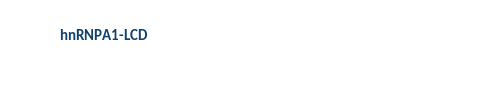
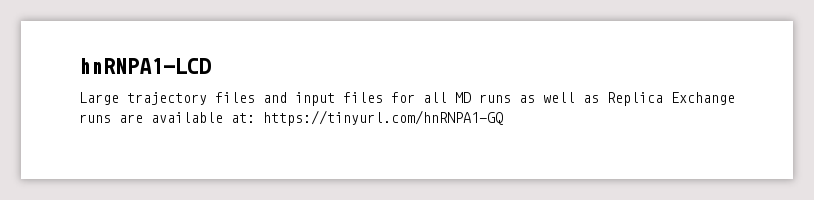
(148, 34) none -> [79,92,735,106] [79,110,503,126] // Large trajectory files and input files for all MD runs as well as Replica Exchange runs are available at: https://tinyurl.com/hnRNPA1-GQ

